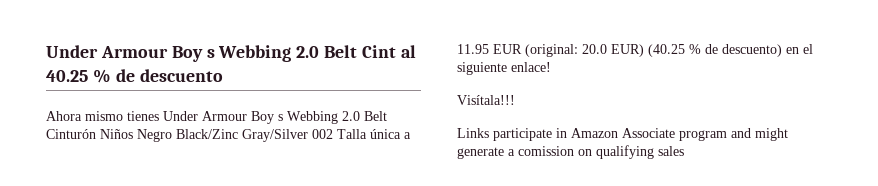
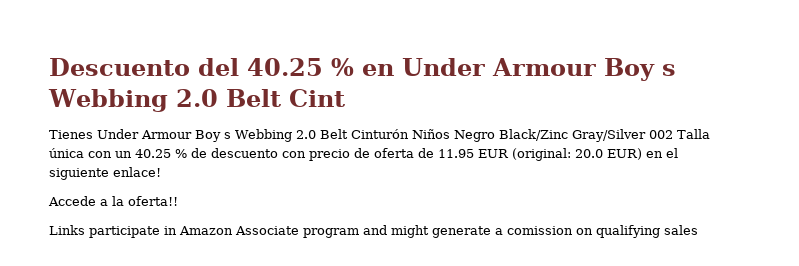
(46, 51) none -> [49,58,394,76] Descuento del 40.25 % en
[400,45,416,58] [46,69,223,83] [46,111,159,121] al 40.25 % de descuento // Ahora mismo tienes -> [49,130,93,139] // Tienes
[404,132,411,139] a -> [88,148,434,161] con un 40.25 % de descuento con precio de oferta de
[648,44,782,57] (40.25 % de descuento) -> (642, 154) none
[457,95,515,105] Visítala!!! -> [48,196,178,206] Accede a la oferta!!

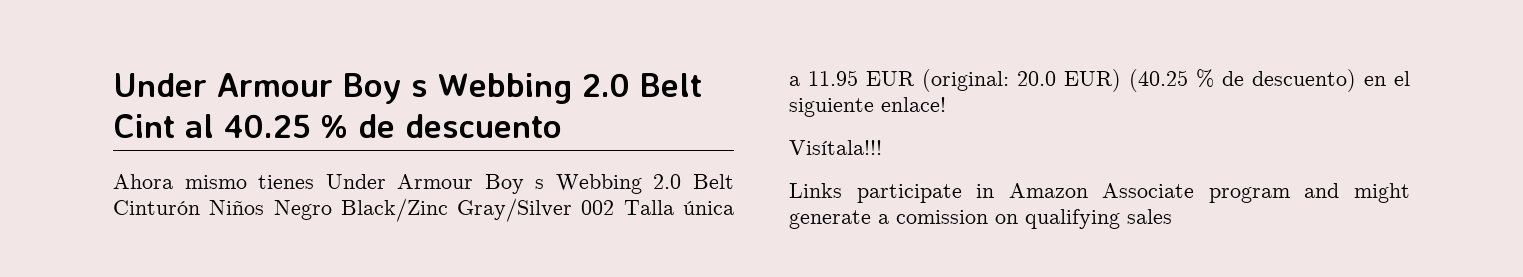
[49,58,394,76] Descuento del 40.25 % en -> (113, 85) none
[49,130,93,139] // Tienes -> [185,114,562,138] [113,174,315,189] al 40.25 % de descuento // Ahora mismo tienes
[88,148,434,161] con un 40.25 % de descuento con precio de oferta de -> [789,76,800,86] a
(642, 154) none -> [1129,69,1356,92] (40.25 % de descuento)
[48,196,178,206] Accede a la oferta!! -> [789,140,882,155] Visítala!!!

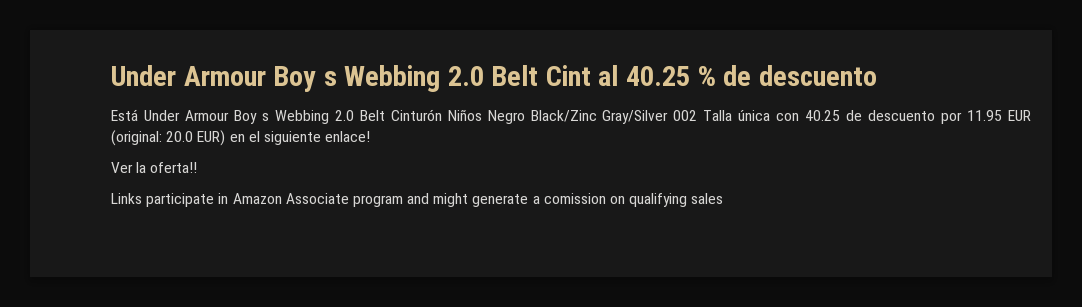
[113,174,315,189] Ahora mismo tienes -> [111,109,138,121] Está
[789,76,800,86] a -> [776,110,963,124] con 40.25 de descuento por
[1129,69,1356,92] (40.25 % de descuento) -> (226, 138) none
[789,140,882,155] Visítala!!! -> [111,162,198,173] Ver la oferta!!

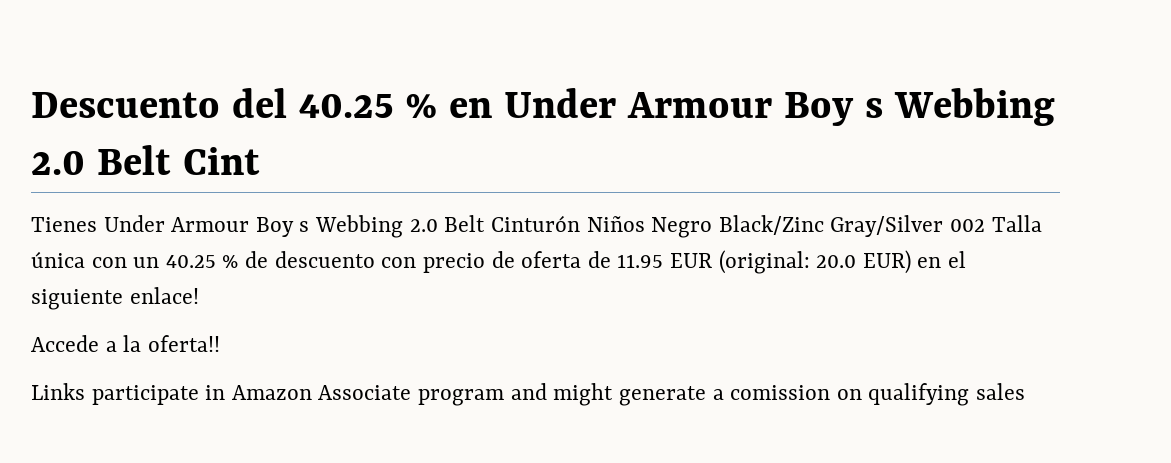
(111, 75) none -> [31,88,493,118] Descuento del 40.25 % en
[598,65,877,86] [111,109,138,121] al 40.25 % de descuento // Está -> [31,217,97,232] // Tienes
[805,110,963,124] 40.25 de descuento por -> [133,251,611,273] un 40.25 % de descuento con precio de oferta de
[111,162,133,173] Ver -> [31,335,117,352] Accede a

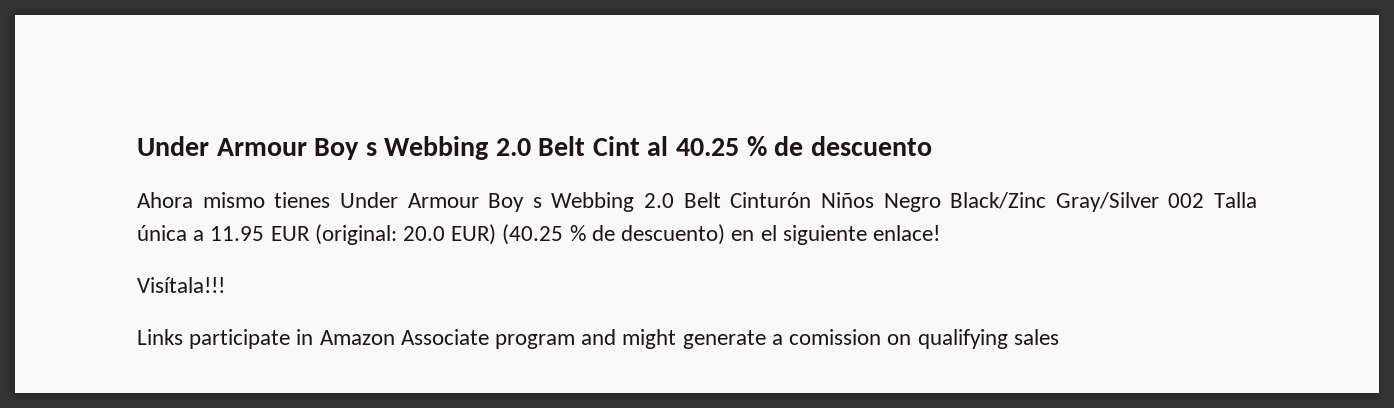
[31,88,493,118] Descuento del 40.25 % en -> (137, 146) none
[31,217,97,232] // Tienes -> [647,136,932,156] [137,192,331,208] al 40.25 % de descuento // Ahora mismo tienes
[91,251,611,273] con un 40.25 % de descuento con precio de oferta de -> [193,230,205,241] a
(911, 262) none -> [502,224,726,245] (40.25 % de descuento)
[31,335,220,352] Accede a la oferta!! -> [137,277,225,293] Visítala!!!

